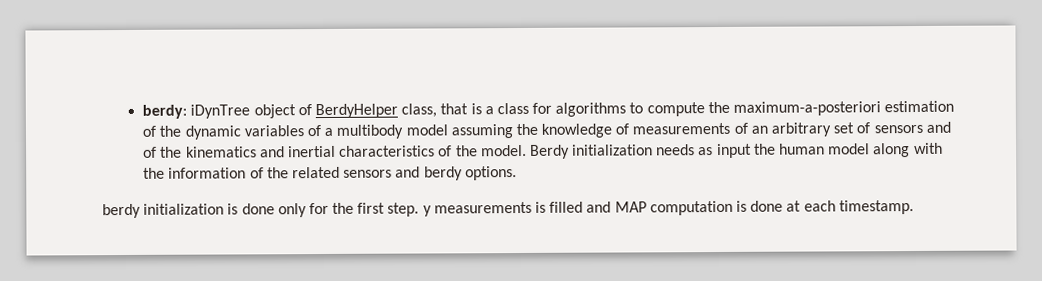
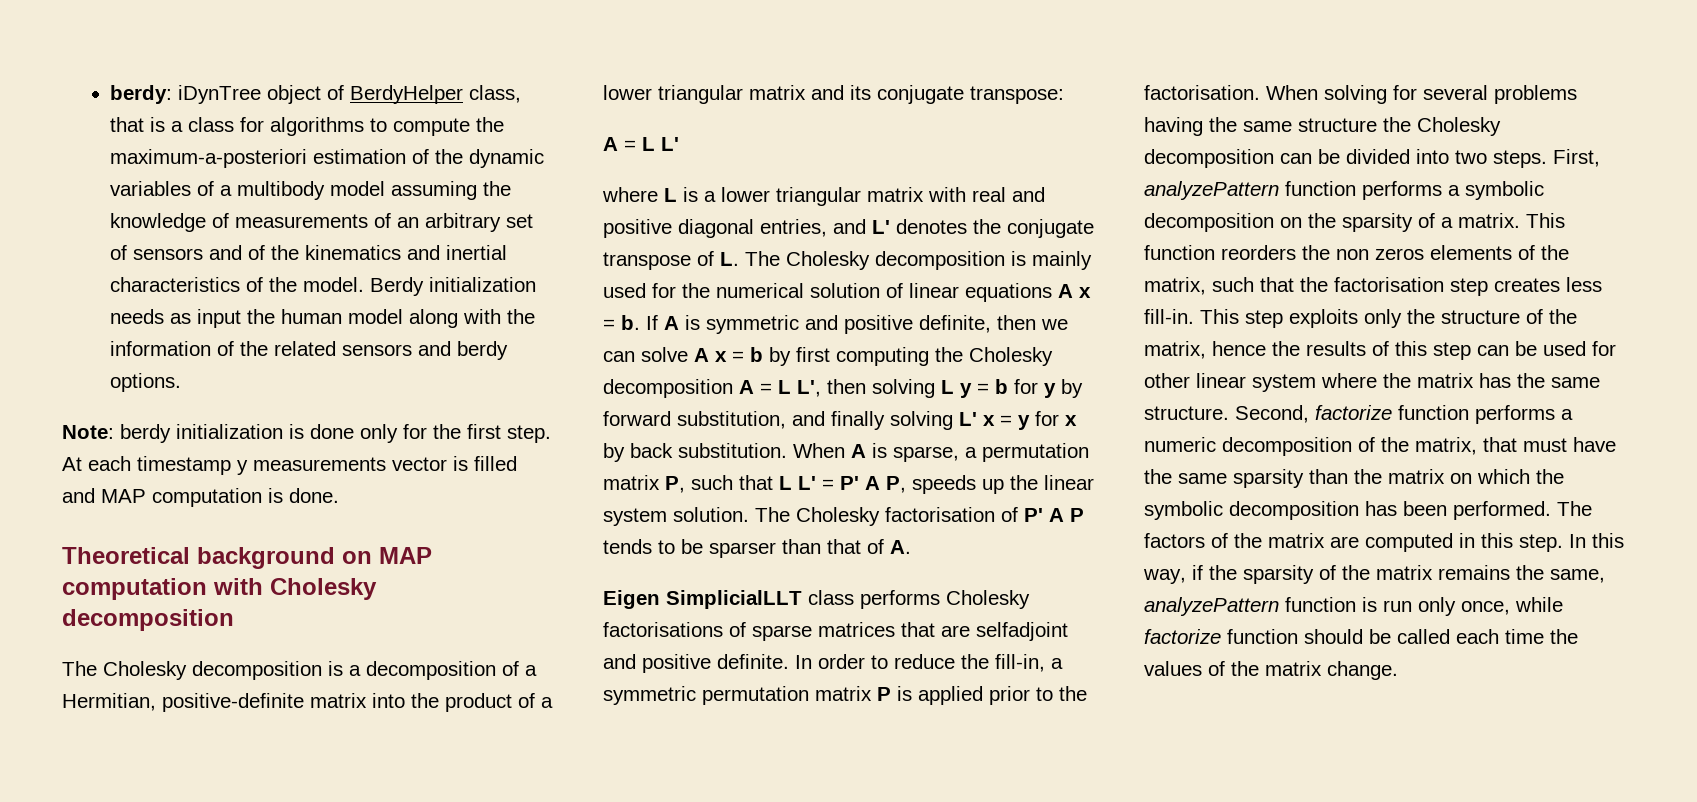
(517, 173) none -> [62,425,114,439] Note:
(420, 209) none -> [62,456,231,475] At each timestamp
(532, 207) none -> [392,457,447,471] vector
[750,200,914,215] done at each timestamp. -> [289,488,339,503] [62,547,432,569] [62,578,377,600] [62,609,234,631] [62,661,537,680] [62,693,553,712] [603,85,1064,104] [603,137,679,151] [602,187,1045,206] [603,219,1094,238] [603,251,1092,270] [603,283,1091,302] [603,315,1068,334] [603,347,1053,366] [603,379,1083,398] [603,411,1077,430] [603,443,1089,462] [603,475,1094,494] [603,507,1084,526] [603,539,911,558] [603,590,1030,609] [603,622,1068,641] [603,654,1063,673] [603,686,1087,705] [1144,85,1577,104] [1144,117,1501,136] [1144,149,1600,168] [1144,181,1544,200] [1144,213,1565,232] [1144,245,1569,260] [1144,277,1602,296] [1144,309,1577,328] [1144,341,1616,360] [1144,373,1600,392] [1144,405,1573,424] [1144,437,1616,456] [1144,469,1564,488] [1144,501,1592,520] [1144,533,1624,552] [1143,565,1605,584] [1144,597,1563,616] [1144,629,1578,644] [1144,661,1398,680] done. // Theoretical background on MAP computation with Cholesky decomposition // The Cholesky decomposition is a decomposition of a Hermitian, positive-definite matrix into the product of a lower triangular matrix and its conjugate transpose: // A = L L' // where L is a lower triangular matrix with real and positive diagonal entries, and L' denotes the conjugate transpose of L. The Cholesky decomposition is mainly used for the numerical solution of linear equations A x = b. If A is symmetric and positive definite, then we can solve A x = b by first computing the Cholesky decomposition A = L L', then solving L y = b for y by forward substitution, and finally solving L' x = y for x by back substitution. When A is sparse, a permutation matrix P, such that L L' = P' A P, speeds up the linear system solution. The Cholesky factorisation of P' A P tends to be sparser than that of A. // Eigen SimplicialLLT class performs Cholesky factorisations of sparse matrices that are selfadjoint and positive definite. In order to reduce the fill-in, a symmetric permutation matrix P is applied prior to the factorisation. When solving for several problems having the same structure the Cholesky decomposition can be divided into two steps. First, analyzePattern function performs a symbolic decomposition on the sparsity of a matrix. This function reorders the non zeros elements of the matrix, such that the factorisation step creates less fill-in. This step exploits only the structure of the matrix, hence the results of this step can be used for other linear system where the matrix has the same structure. Second, factorize function performs a numeric decomposition of the matrix, that must have the same sparsity than the matrix on which the symbolic decomposition has been performed. The factors of the matrix are computed in this step. In this way, if the sparsity of the matrix remains the same, analyzePattern function is run only once, while factorize function should be called each time the values of the matrix change.

